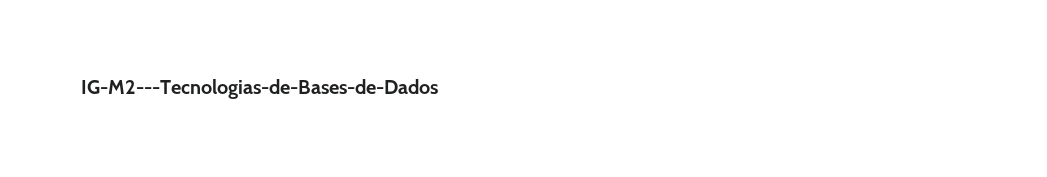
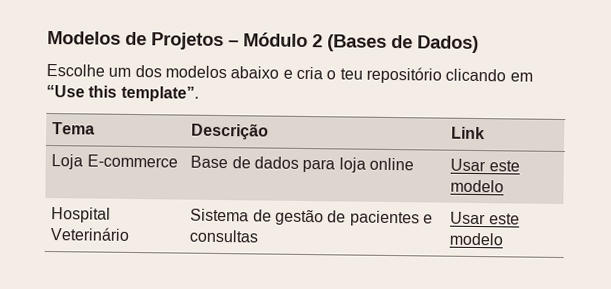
[81,79,438,99] IG-M2---Tecnologias-de-Bases-de-Dados -> [47,30,479,54] [46,63,533,84] [46,84,199,102] [52,122,96,135] [191,122,270,140] [451,126,486,140] [51,154,178,170] [190,155,415,173] [450,158,520,172] [450,179,505,193] [51,207,112,223] [50,227,131,241] [190,208,434,227] [189,229,259,243] [450,211,520,225] [449,232,504,246] Modelos de Projetos – Módulo 2 (Bases de Dados) // Escolhe um dos modelos abaixo e cria o teu repositório clicando em “Use this template”. // Tema | Descrição | Link // Loja E-commerce | Base de dados para loja online | Usar este modelo // Hospital Veterinário | Sistema de gestão de pacientes e consultas | Usar este modelo

